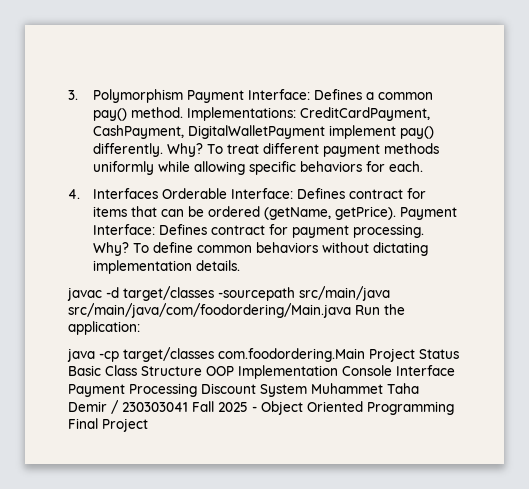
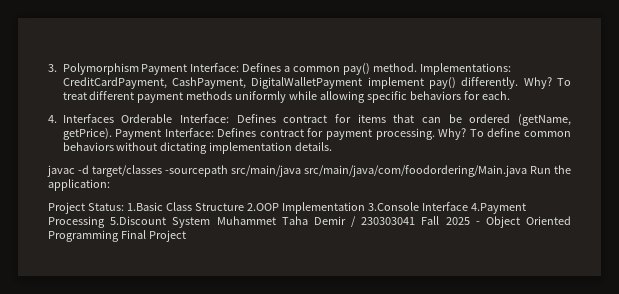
[67,347,459,362] [68,365,455,379] [68,383,256,397] java -cp target/classes com.foodordering.Main Project Status Basic Class Structure OOP Implementation Console Interface Payment Processing Discount -> [48,202,526,214] [48,216,167,228] Project Status: 1.Basic Class Structure 2.OOP Implementation 3.Console Interface 4.Payment Processing 5.Discount

